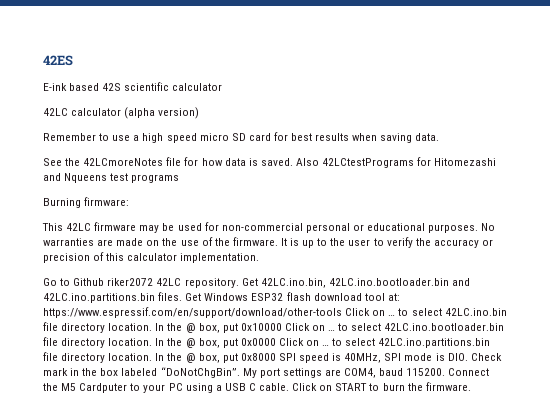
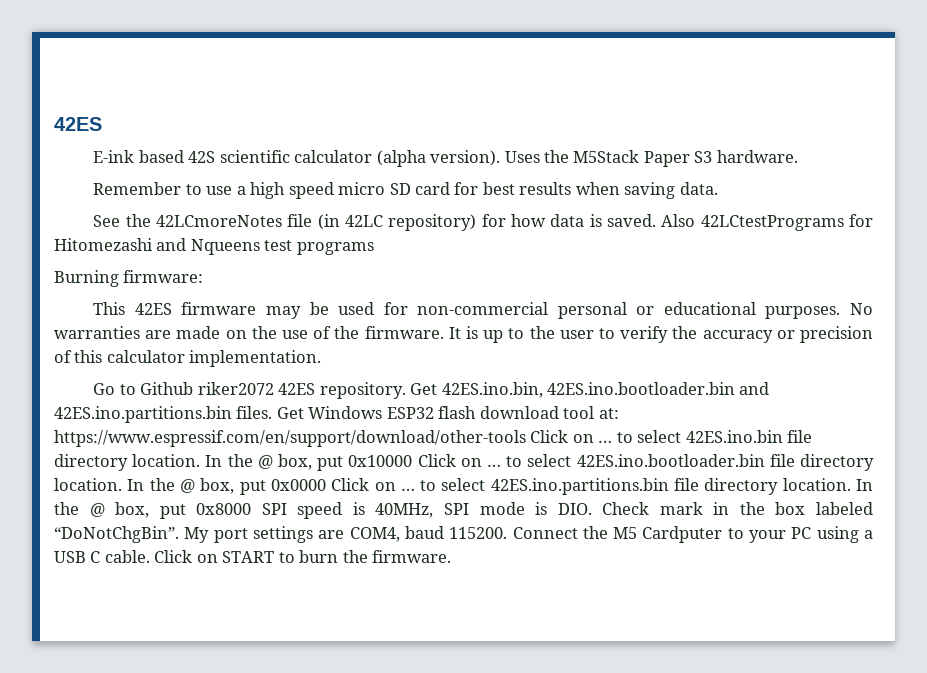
[43,107,200,119] // 42LC calculator (alpha version) -> [376,150,798,167] (alpha version). Uses the M5Stack Paper S3 hardware.
(182, 161) none -> [317,214,477,231] (in 42LC repository)
[66,223,92,231] 42LC -> [134,303,172,315] 42ES
[156,278,182,286] 42LC -> [278,383,316,395] 42ES
[260,278,470,288] [43,293,155,303] 42LC.ino.bin, 42LC.ino.bootloader.bin and 42LC.ino.partitions.bin -> [441,382,770,398] [54,406,232,423] 42ES.ino.bin, 42ES.ino.bootloader.bin and 42ES.ino.partitions.bin
[444,308,507,316] 42LC.ino.bin -> [685,430,783,443] 42ES.ino.bin
[384,323,505,331] 42LC.ino.bootloader.bin -> [576,454,765,467] 42ES.ino.bootloader.bin
[378,338,491,348] 42LC.ino.partitions.bin -> [490,478,669,495] 42ES.ino.partitions.bin

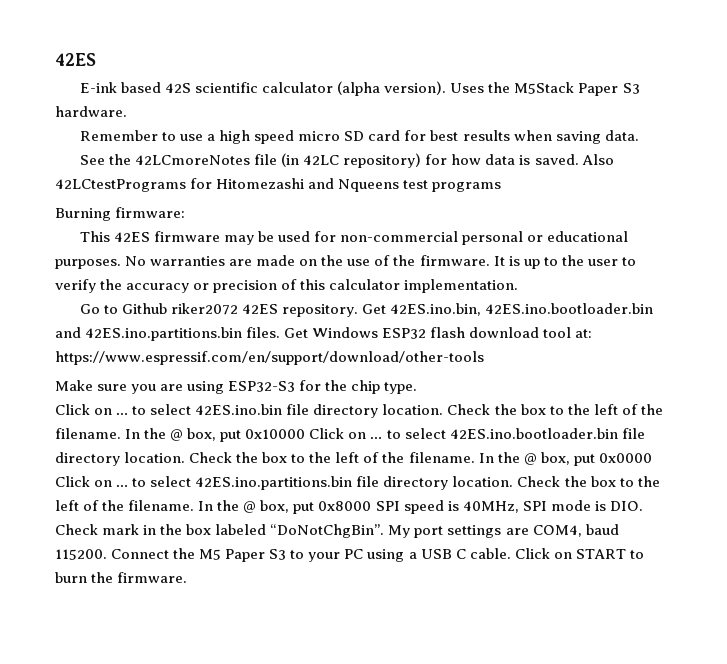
(526, 438) none -> [55,380,418,394] // Make sure you are using ESP32-S3 for the chip type. //
(201, 460) none -> [447,404,663,415] [55,428,121,439] Check the box to the left of the filename.
(122, 484) none -> [189,452,475,463] Check the box to the left of the filename.
(851, 484) none -> [517,476,660,487] [55,500,195,511] Check the box to the left of the filename.
[642,526,723,543] Cardputer -> [225,549,287,562] Paper S3

